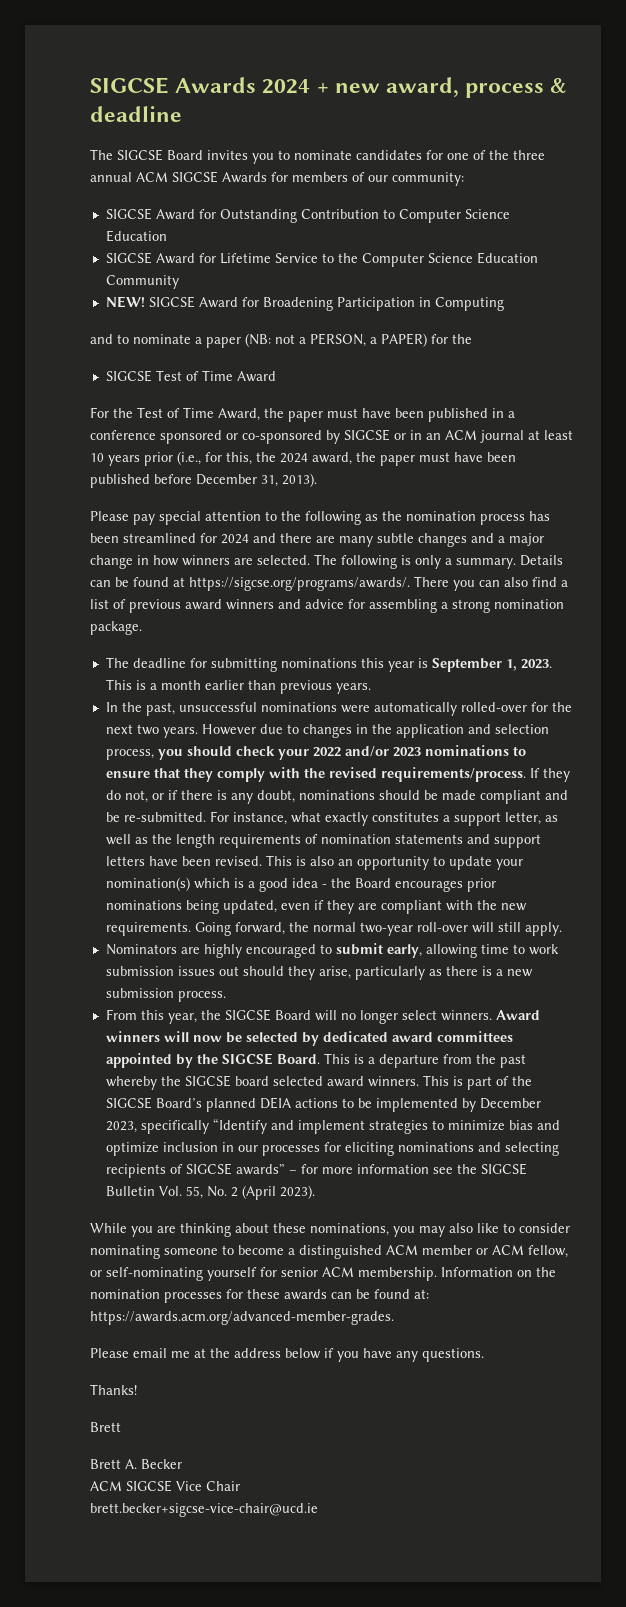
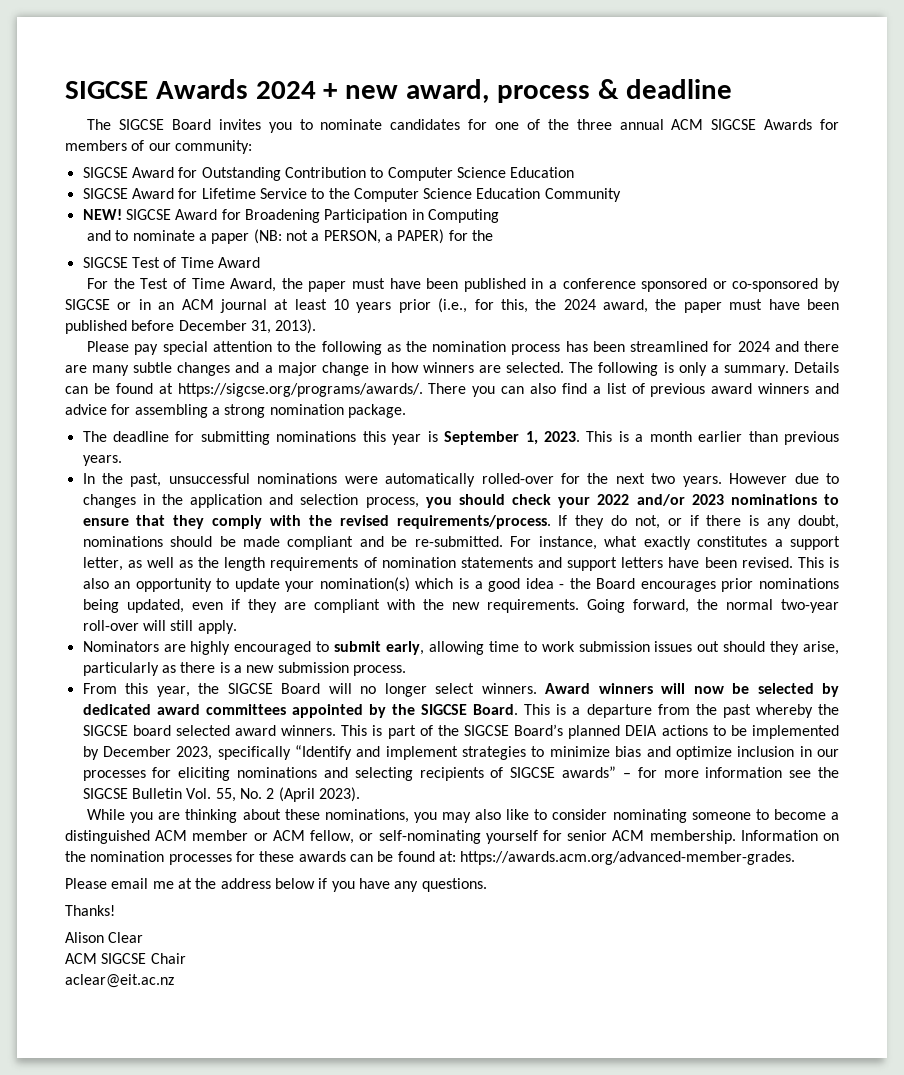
[90,1422,121,1432] [90,1459,182,1469] [90,1480,202,1492] Brett // Brett A. Becker // ACM SIGCSE Vice -> [65,932,144,943] [65,953,147,964] Alison Clear // ACM SIGCSE
[90,1503,318,1517] brett.becker+sigcse-vice-chair@ucd.ie -> [65,974,174,988] aclear@eit.ac.nz

